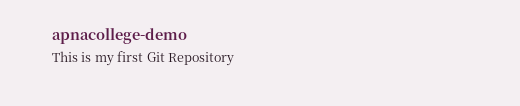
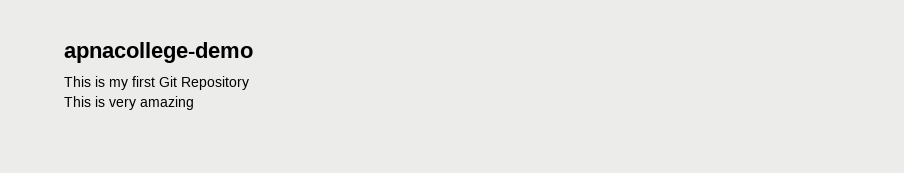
(234, 59) none -> [64,96,194,110] // This is very amazing

